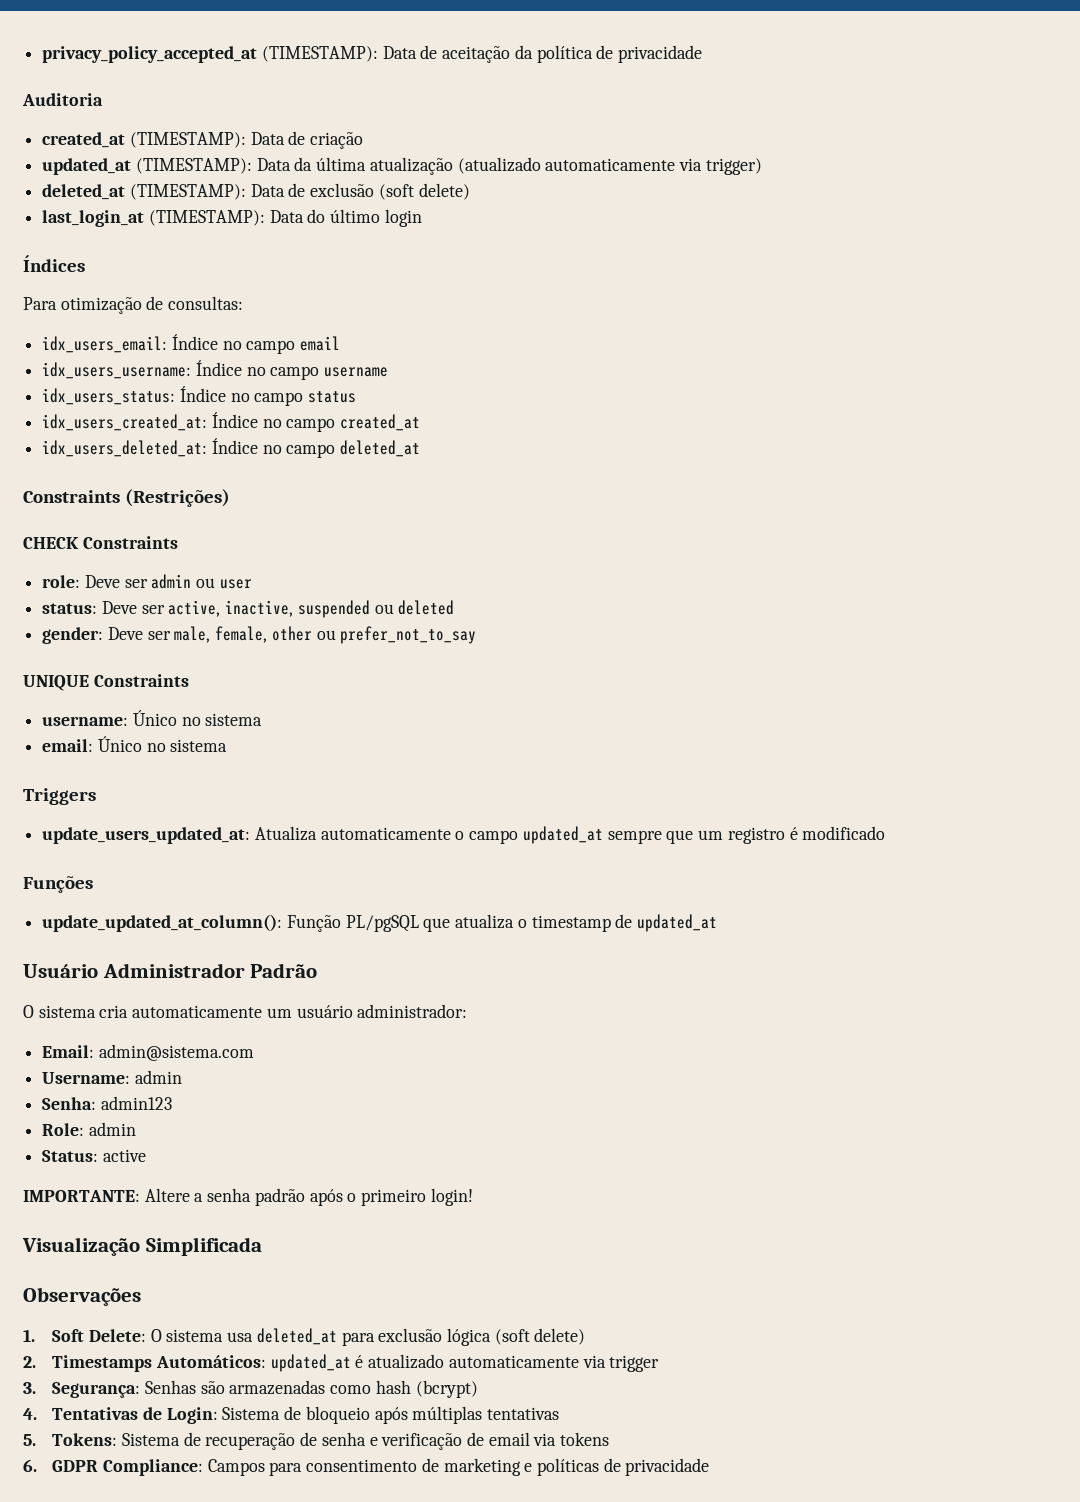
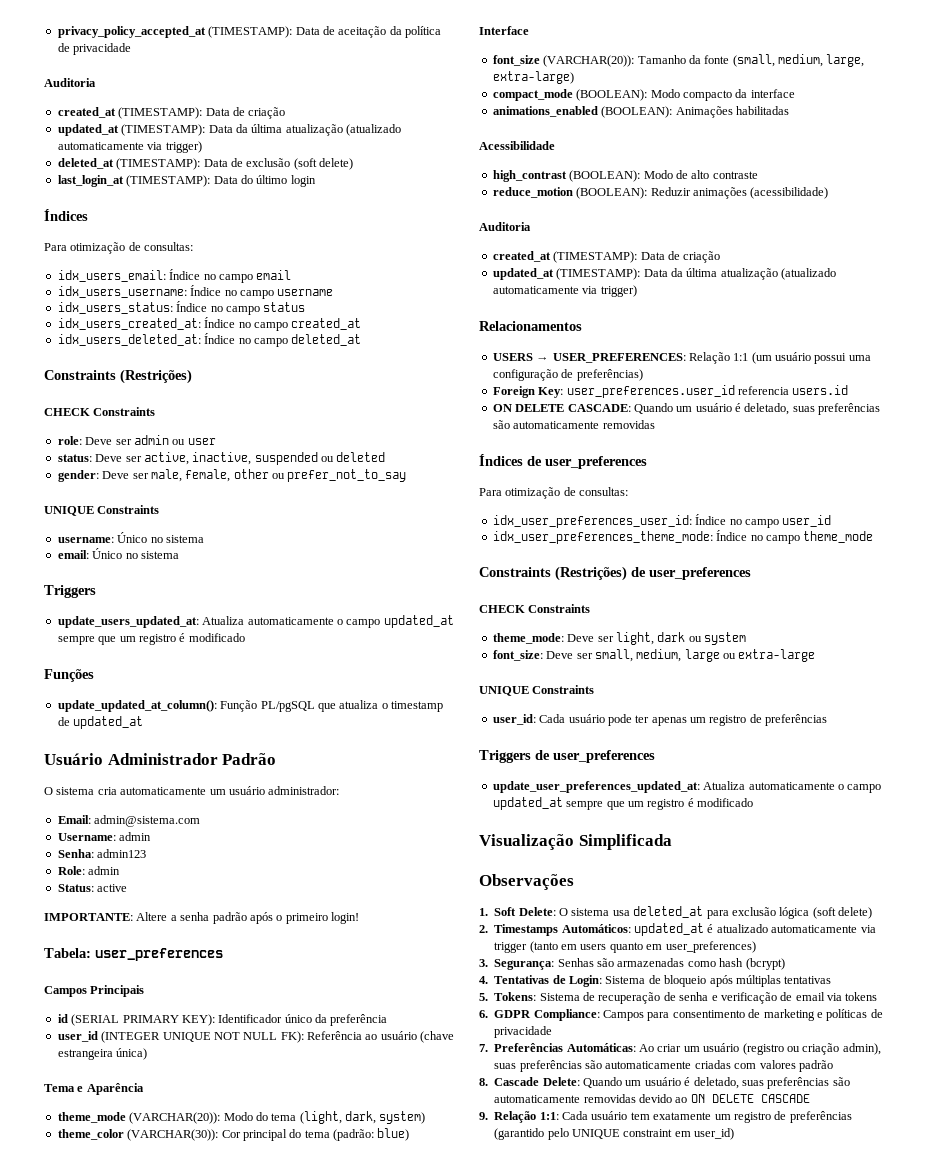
(473, 1197) none -> [44,948,223,961] [44,985,145,997] [57,1014,388,1026] [57,1031,455,1043] [57,1048,148,1060] [44,1083,144,1095] [57,1111,426,1124] [57,1128,410,1141] [479,26,529,35] [492,54,865,67] [492,71,574,84] [492,89,795,101] [492,106,789,118] [479,141,555,150] [492,170,758,182] [492,187,829,199] [479,222,531,231] [492,251,721,263] [492,268,836,280] [492,285,637,297] [479,321,582,331] [492,352,871,364] [492,369,643,381] [492,385,849,398] [492,403,881,415] [492,420,655,429] [479,454,647,469] [479,487,629,499] [492,514,832,528] [492,530,874,544] [479,566,751,581] [479,604,591,613] [492,632,746,645] [492,649,816,662] [479,685,595,696] [492,714,828,726] [479,750,655,763] [492,781,882,793] [492,797,753,810] // Tabela: user_preferences // Campos Principais // id (SERIAL PRIMARY KEY): Identificador único da preferência // user_id (INTEGER UNIQUE NOT NULL FK): Referência ao usuário (chave estrangeira única) // Tema e Aparência // theme_mode (VARCHAR(20)): Modo do tema (light, dark, system) // theme_color (VARCHAR(30)): Cor principal do tema (padrão: blue) // Interface // font_size (VARCHAR(20)): Tamanho da fonte (small, medium, large, extra-large) // compact_mode (BOOLEAN): Modo compacto da interface // animations_enabled (BOOLEAN): Animações habilitadas // Acessibilidade // high_contrast (BOOLEAN): Modo de alto contraste // reduce_motion (BOOLEAN): Reduzir animações (acessibilidade) // Auditoria // created_at (TIMESTAMP): Data de criação // updated_at (TIMESTAMP): Data da última atualização (atualizado automaticamente via trigger) // Relacionamentos // USERS → USER_PREFERENCES: Relação 1:1 (um usuário possui uma configuração de preferências) // Foreign Key: user_preferences.user_id referencia users.id // ON DELETE CASCADE: Quando um usuário é deletado, suas preferências são automaticamente removidas // Índices de user_preferences // Para otimização de consultas: // idx_user_preferences_user_id: Índice no campo user_id // idx_user_preferences_theme_mode: Índice no campo theme_mode // Constraints (Restrições) de user_preferences // CHECK Constraints // theme_mode: Deve ser light, dark ou system // font_size: Deve ser small, medium, large ou extra-large // UNIQUE Constraints // user_id: Cada usuário pode ter apenas um registro de preferências // Triggers de user_preferences // update_user_preferences_updated_at: Atualiza automaticamente o campo updated_at sempre que um registro é modificado
(660, 1363) none -> [529,941,756,953] (tanto em users quanto em user_preferences)
(710, 1467) none -> [479,1043,881,1055] [494,1060,833,1072] [479,1077,850,1089] [494,1094,810,1103] [479,1111,852,1123] [494,1128,735,1140] // 7. Preferências Automáticas: Ao criar um usuário (registro ou criação admin), suas preferências são automaticamente criadas com valores padrão // 8. Cascade Delete: Quando um usuário é deletado, suas preferências são automaticamente removidas devido ao ON DELETE CASCADE // 9. Relação 1:1: Cada usuário tem exatamente um registro de preferências (garantido pelo UNIQUE constraint em user_id)

